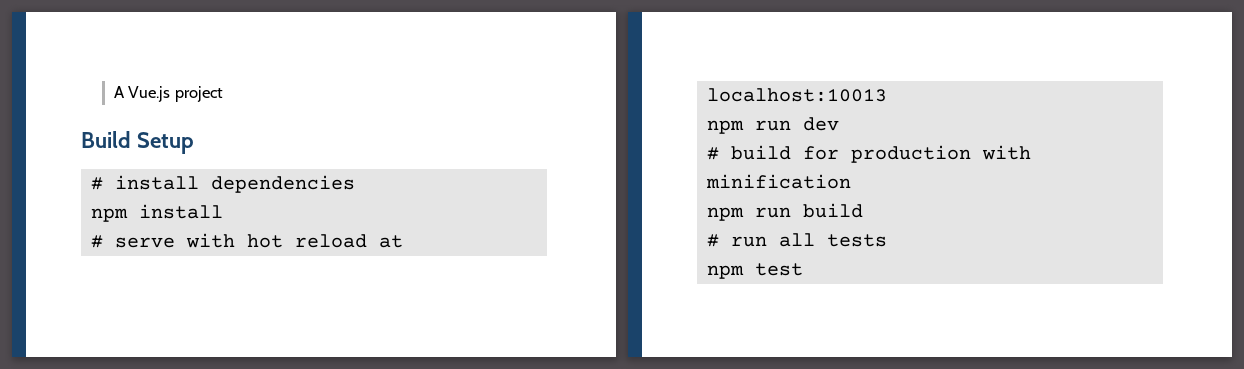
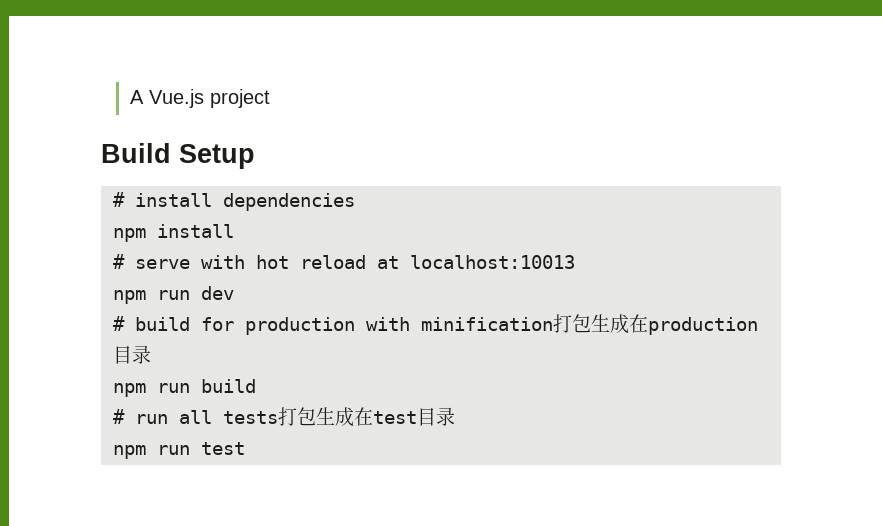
(851, 181) none -> [553,314,758,335] [113,345,151,364] 打包生成在production目录
[706,265,744,279] // npm -> [278,407,455,427] [113,445,190,459] 打包生成在test目录 // npm run

